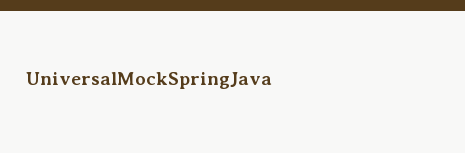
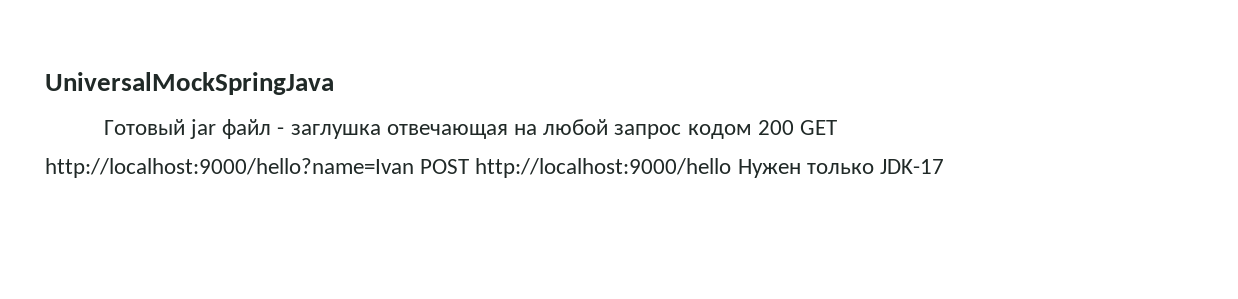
(272, 80) none -> [103,119,838,139] [45,158,945,178] // Готовый jar файл - заглушка отвечающая на любой запрос кодом 200 GET http://localhost:9000/hello?name=Ivan POST http://localhost:9000/hello Нужен только JDK-17

